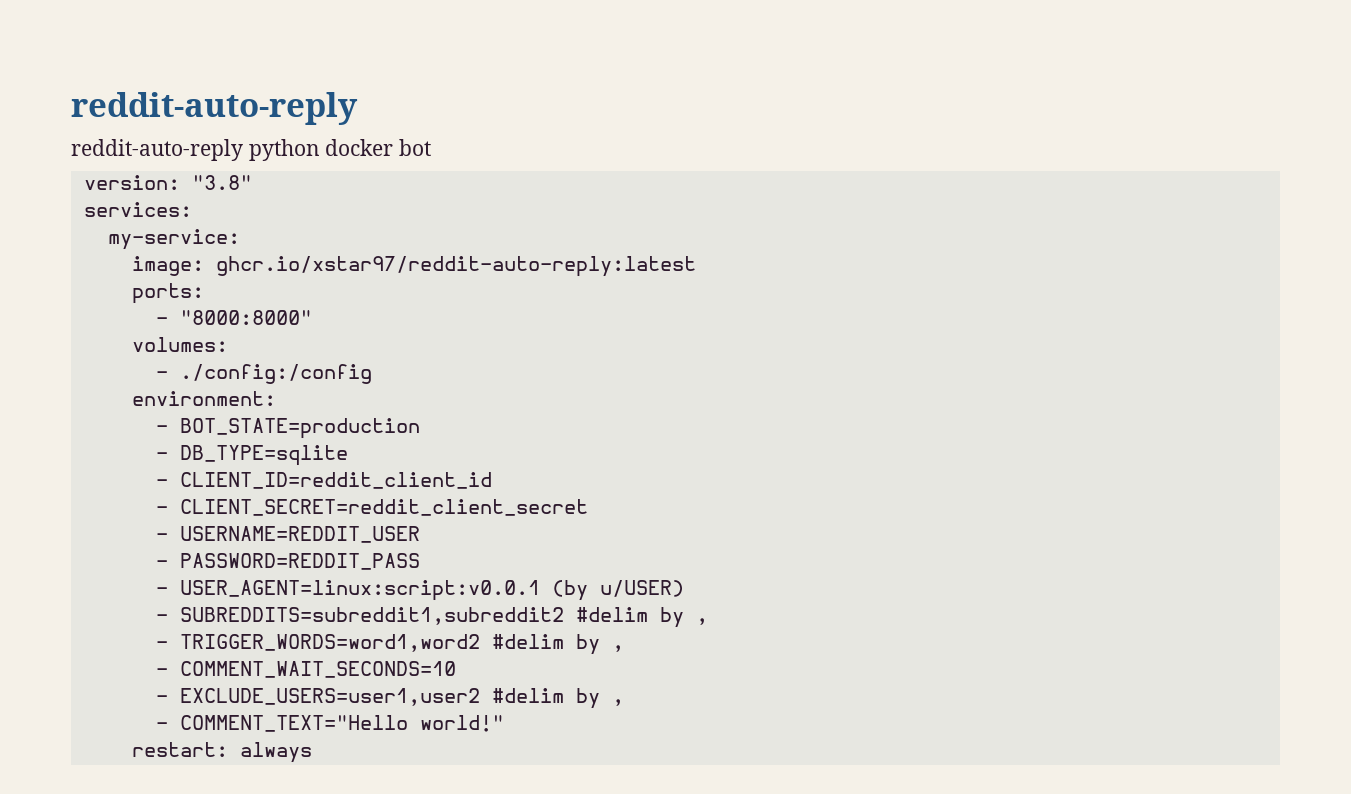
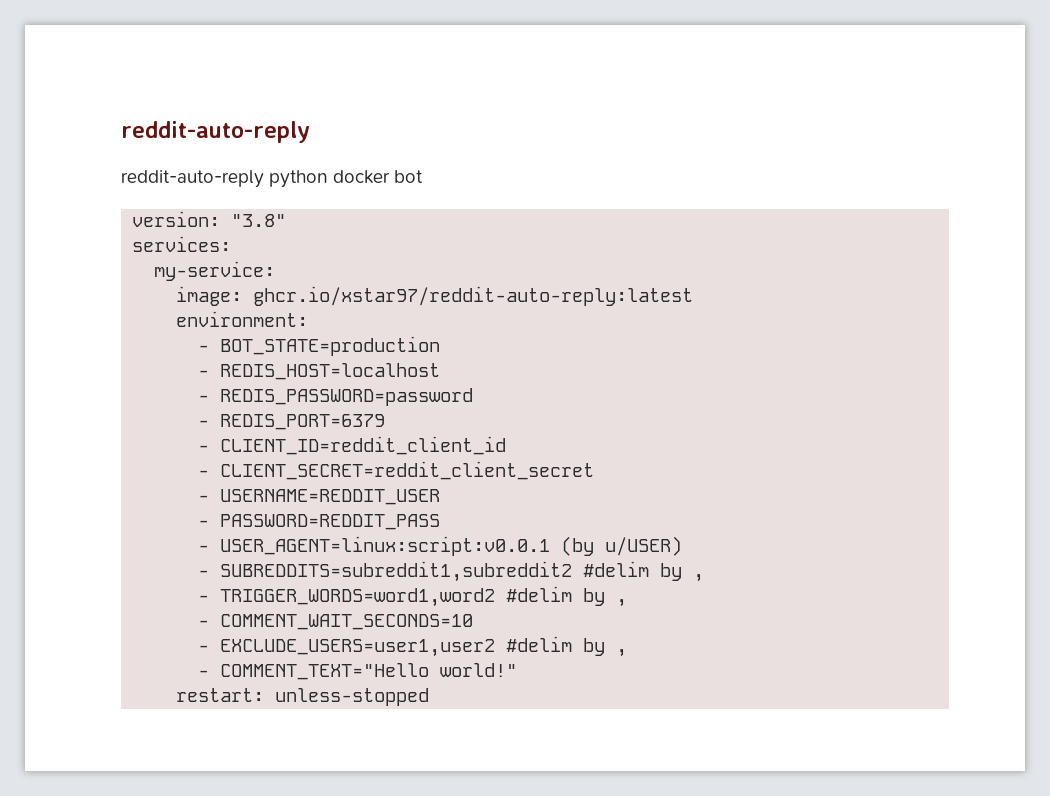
[131,283,204,304] [155,310,312,325] [131,337,228,352] [155,364,372,384] // ports: // - "8000:8000" // volumes: // - ./config:/config -> (694, 296) none
[179,445,348,466] DB_TYPE=sqlite -> [220,363,441,380] [198,388,474,406] [198,414,386,430] REDIS_HOST=localhost // - REDIS_PASSWORD=password // - REDIS_PORT=6379
[239,742,312,763] always -> [275,688,430,706] unless-stopped

